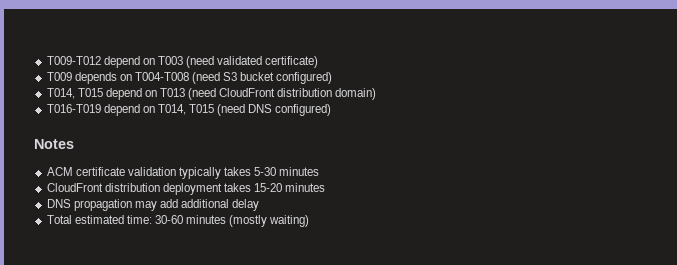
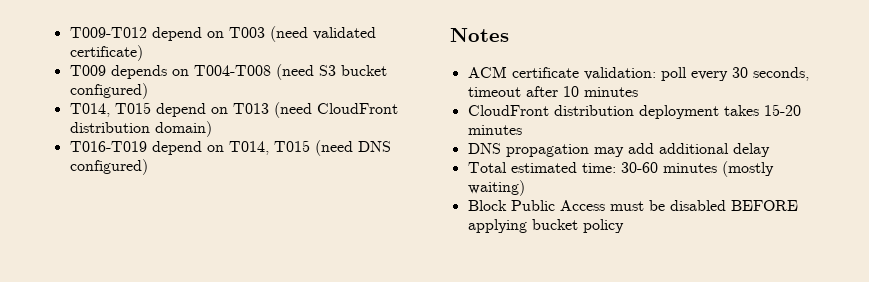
[127,167,277,179] validation typically takes 5-30 -> [583,67,809,81] [467,86,579,97] validation: poll every 30 seconds, timeout after 10
(310, 221) none -> [467,200,798,211] [467,219,624,233] // Block Public Access must be disabled BEFORE applying bucket policy

